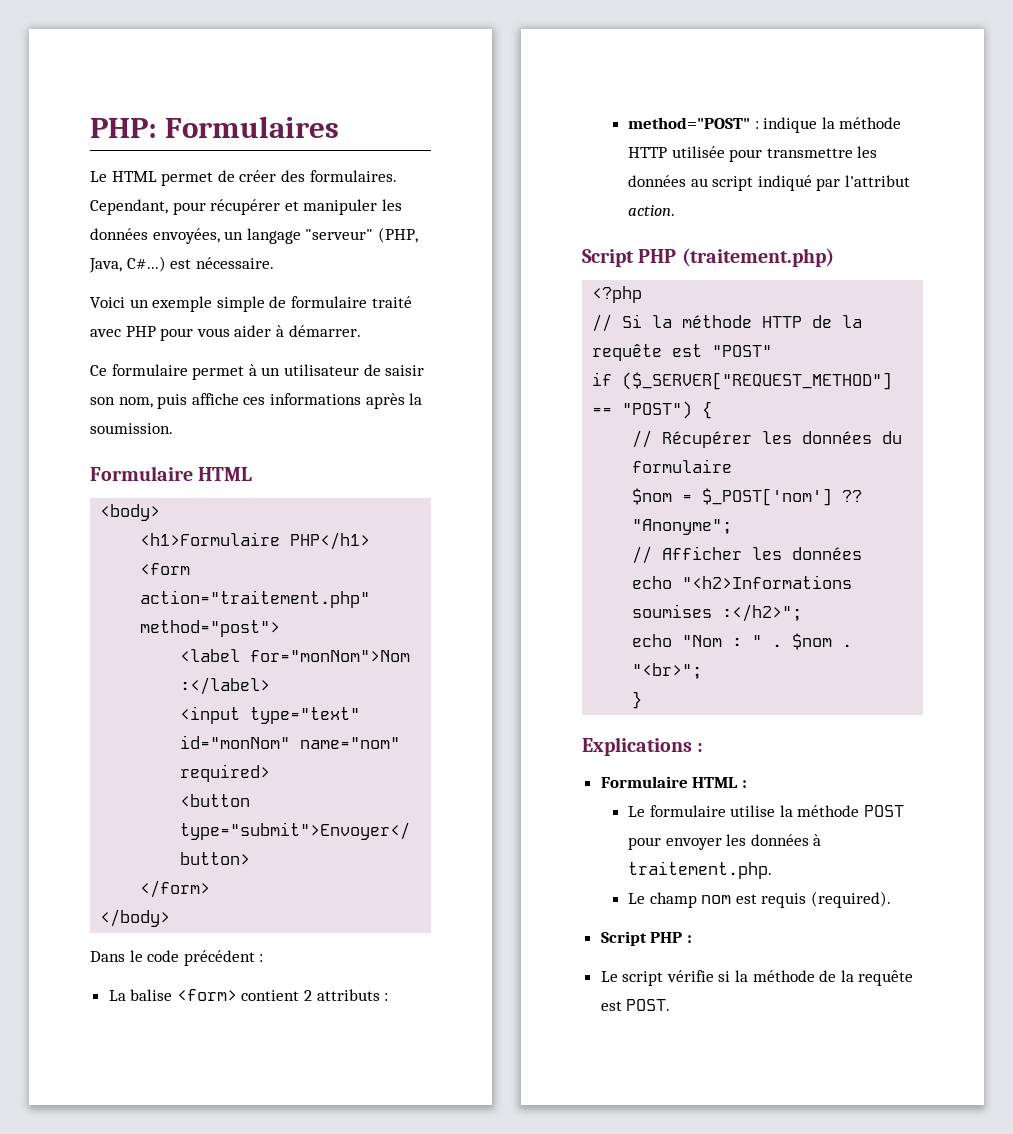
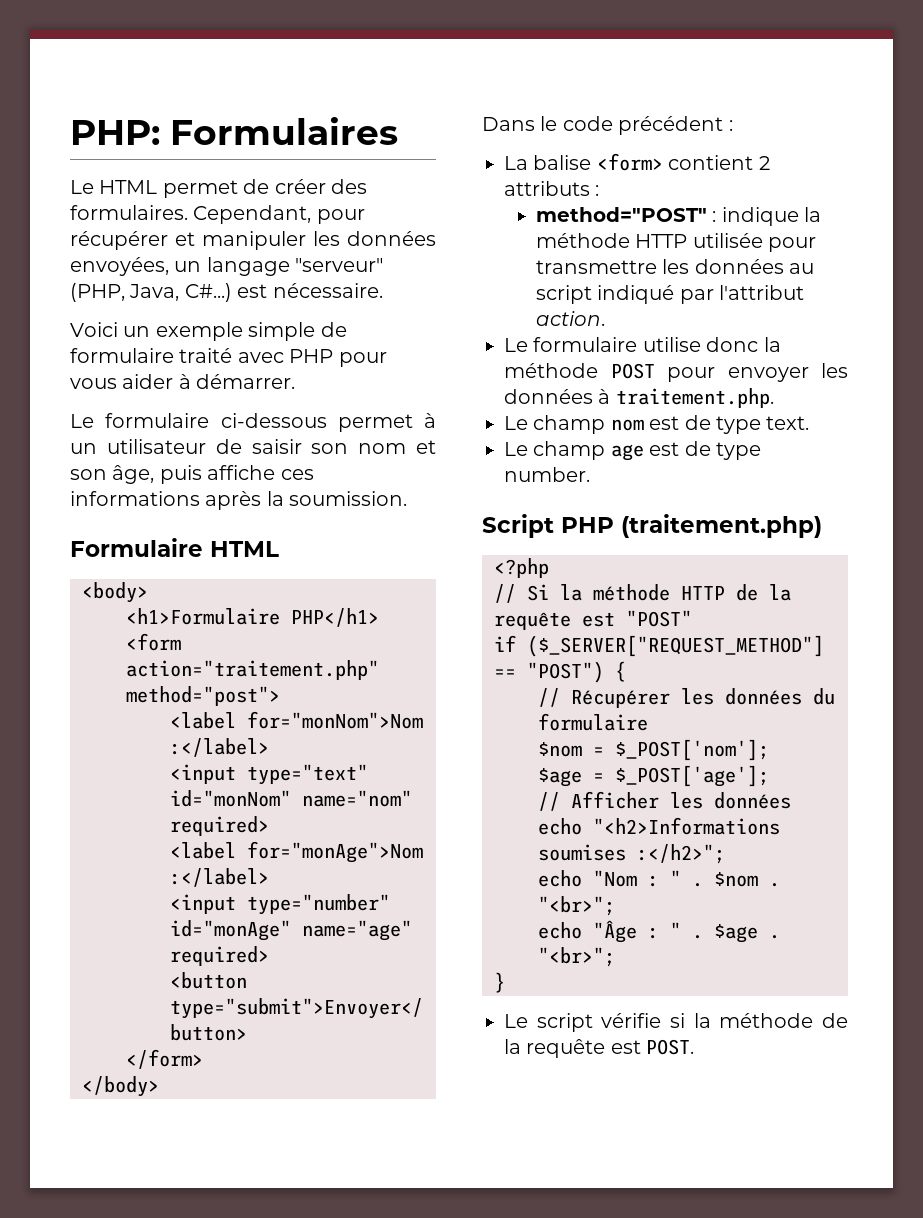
[90,364,188,376] Ce formulaire -> [70,413,327,428] Le formulaire ci-dessous
[118,397,153,408] nom, -> [358,440,436,454] [70,465,155,484] nom et son âge,
(271, 773) none -> [170,841,423,863] [170,868,269,887] [170,894,390,915] [170,920,412,941] [170,946,269,966] // <label for="monAge">Nom :</label> // <input type="number" id="monAge" name="age" required>
(676, 210) none -> [504,337,781,352] [504,363,848,382] [504,388,774,408] [504,415,810,434] [504,441,761,461] [504,467,590,482] // Le formulaire utilise donc la méthode POST pour envoyer les données à traitement.php. // Le champ nom est de type text. // Le champ age est de type number.
[702,488,863,506] [632,519,733,535] $_POST['nom'] ?? "Anonyme"; -> [615,739,769,761] [538,765,769,787] $_POST['nom']; // $age = $_POST['age'];
[632,691,643,709] [582,737,704,756] [600,776,747,788] [628,805,905,817] [628,834,822,850] [628,861,773,879] [628,891,892,908] [600,931,692,946] } // Explications : // Formulaire HTML : // Le formulaire utilise la méthode POST pour envoyer les données à traitement.php. // Le champ nom est requis (required). // Script PHP : -> [538,920,780,943] [538,947,615,967] [494,972,505,993] echo "Âge : " . $age . "<br>"; // }

